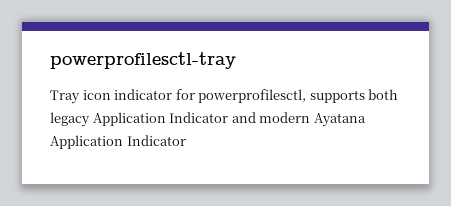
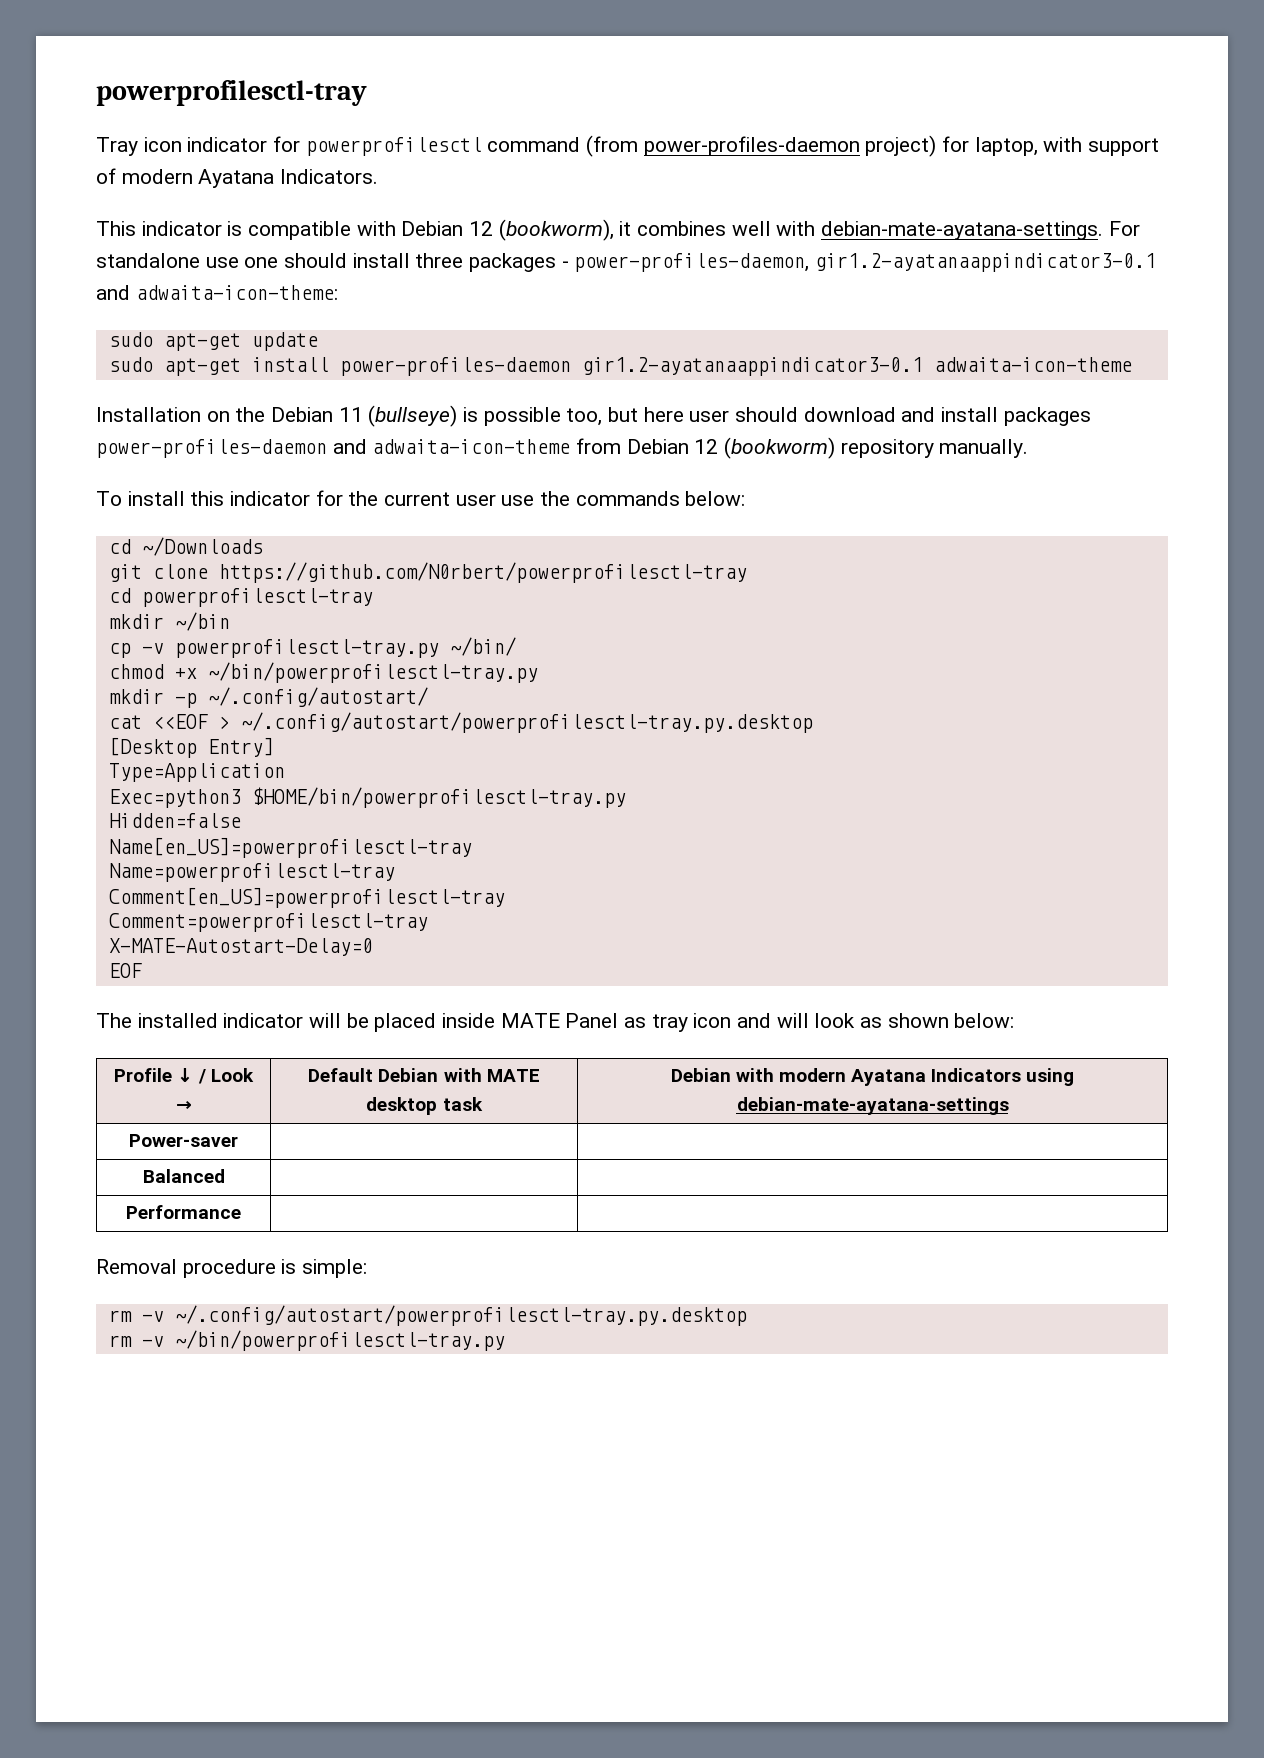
[198,89,399,103] [50,112,366,127] [50,135,186,149] powerprofilesctl, supports both legacy Application Indicator and modern Ayatana Application Indicator -> [305,135,1160,157] [96,168,379,188] [96,219,1140,241] [96,253,1157,272] [96,285,338,300] [108,332,318,351] [108,357,1132,376] [96,405,1091,427] [96,437,1029,459] [96,490,746,506] [108,537,263,556] [108,562,747,583] [108,588,373,607] [108,612,230,631] [108,637,516,658] [108,662,538,683] [108,687,428,708] [108,712,813,733] [108,737,274,758] [108,763,285,782] [108,787,626,808] [108,813,241,828] [108,837,472,858] [108,863,395,882] [108,887,505,908] [108,913,428,932] [108,938,373,956] [108,963,142,978] [96,1013,1015,1032] [114,1068,254,1084] [175,1101,192,1111] [308,1068,540,1082] [366,1097,483,1115] [670,1068,1075,1086] [736,1097,1009,1115] [129,1134,238,1147] [142,1169,225,1183] [126,1205,241,1219] [96,1259,368,1278] [108,1305,747,1326] [108,1330,505,1351] powerprofilesctl command (from power-profiles-daemon project) for laptop, with support of modern Ayatana Indicators. // This indicator is compatible with Debian 12 (bookworm), it combines well with debian-mate-ayatana-settings. For standalone use one should install three packages - power-profiles-daemon, gir1.2-ayatanaappindicator3-0.1 and adwaita-icon-theme: // sudo apt-get update // sudo apt-get install power-profiles-daemon gir1.2-ayatanaappindicator3-0.1 adwaita-icon-theme // Installation on the Debian 11 (bullseye) is possible too, but here user should download and install packages power-profiles-daemon and adwaita-icon-theme from Debian 12 (bookworm) repository manually. // To install this indicator for the current user use the commands below: // cd ~/Downloads // git clone https://github.com/N0rbert/powerprofilesctl-tray // cd powerprofilesctl-tray // mkdir ~/bin // cp -v powerprofilesctl-tray.py ~/bin/ // chmod +x ~/bin/powerprofilesctl-tray.py // mkdir -p ~/.config/autostart/ // cat <<EOF > ~/.config/autostart/powerprofilesctl-tray.py.desktop // [Desktop Entry] // Type=Application // Exec=python3 $HOME/bin/powerprofilesctl-tray.py // Hidden=false // Name[en_US]=powerprofilesctl-tray // Name=powerprofilesctl-tray // Comment[en_US]=powerprofilesctl-tray // Comment=powerprofilesctl-tray // X-MATE-Autostart-Delay=0 // EOF // The installed indicator will be placed inside MATE Panel as tray icon and will look as shown below: // Profile ↓ / Look → | Default Debian with MATE desktop task | Debian with modern Ayatana Indicators using debian-mate-ayatana-settings // Power-saver | | // Balanced | | // Performance | | // Removal procedure is simple: // rm -v ~/.config/autostart/powerprofilesctl-tray.py.desktop // rm -v ~/bin/powerprofilesctl-tray.py

